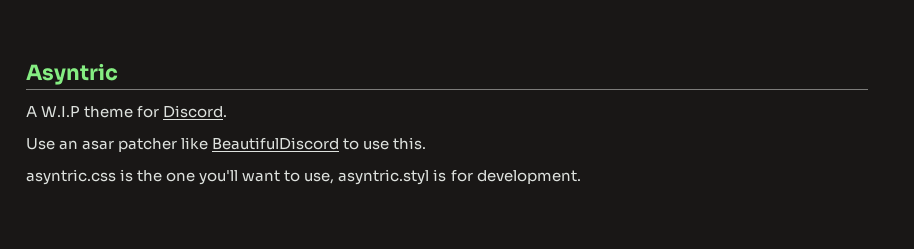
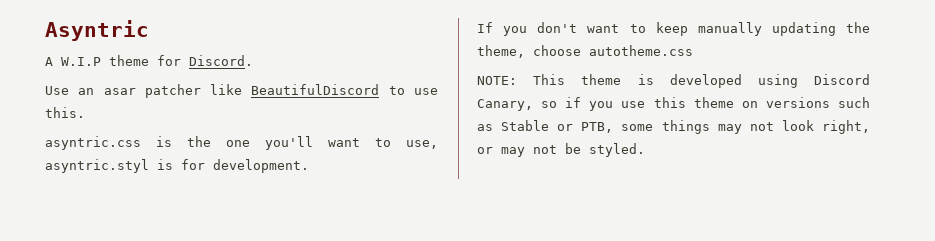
(581, 177) none -> [477,22,870,36] [477,45,693,58] [477,74,870,88] [477,97,870,111] [477,120,870,134] [477,143,645,157] // If you don't want to keep manually updating the theme, choose autotheme.css // NOTE: This theme is developed using Discord Canary, so if you use this theme on versions such as Stable or PTB, some things may not look right, or may not be styled.

